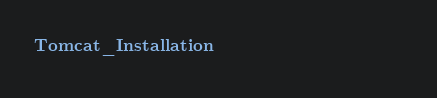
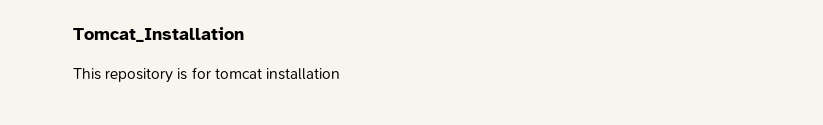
(214, 47) none -> [73,67,340,83] // This repository is for tomcat installation

